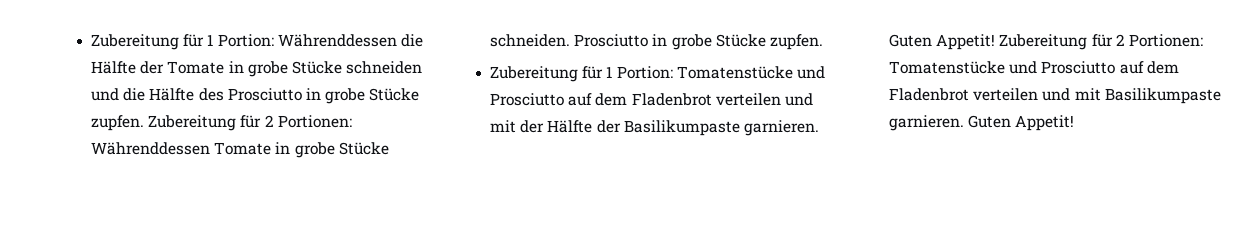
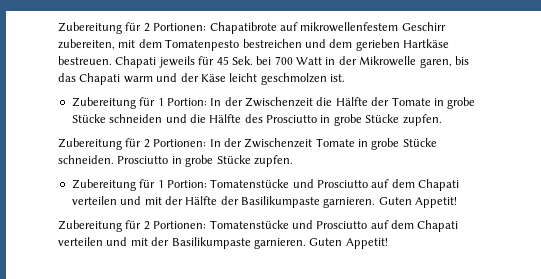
[91,34,397,50] Zubereitung für 1 Portion: Währenddessen -> [58,22,446,34] [58,39,449,51] [58,56,469,68] [58,73,345,85] [71,97,313,109] Zubereitung für 2 Portionen: Chapatibrote auf mikrowellenfestem Geschirr zubereiten, mit dem Tomatenpesto bestreichen und dem gerieben Hartkäse bestreuen. Chapati jeweils für 45 Sek. bei 700 Watt in der Mikrowelle garen, bis das Chapati warm und der Käse leicht geschmolzen ist. // Zubereitung für 1 Portion: In der Zwischenzeit
[148,115,352,131] [91,142,211,155] Zubereitung für 2 Portionen: Währenddessen -> [58,138,313,150] // Zubereitung für 2 Portionen: In der Zwischenzeit
[631,93,712,106] Fladenbrot -> [418,179,460,191] Chapati
(996, 42) none -> (458, 202) //
[889,88,1101,101] Fladenbrot verteilen und mit -> [417,220,459,232] [58,237,170,246] Chapati verteilen und mit der

